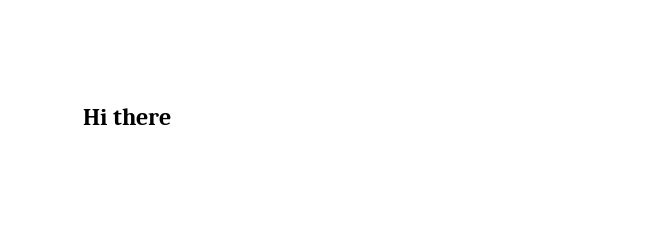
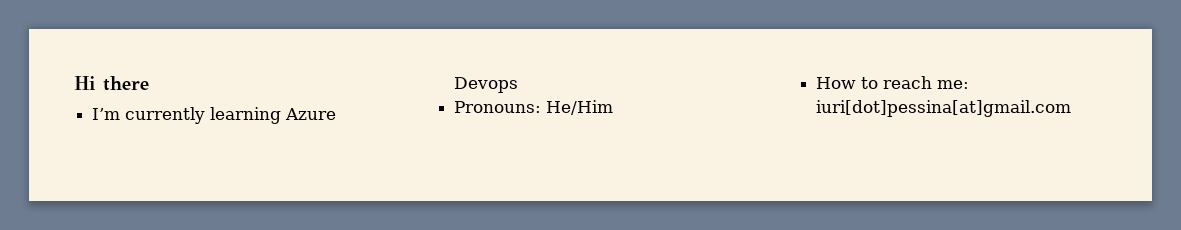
(172, 116) none -> [92,107,337,124] [454,77,519,93] [454,100,614,115] [816,76,970,89] [816,100,1072,117] // I’m currently learning Azure Devops // Pronouns: He/Him // How to reach me: iuri[dot]pessina[at]gmail.com

